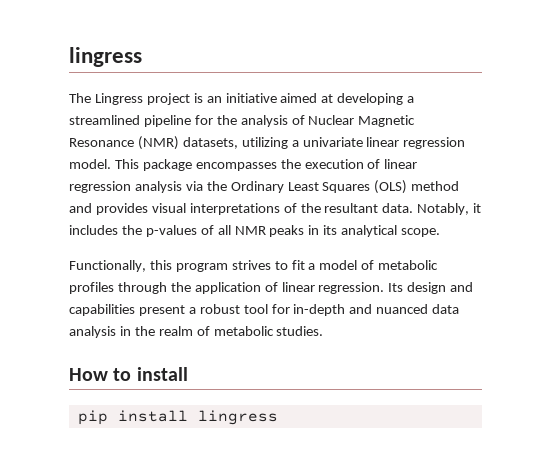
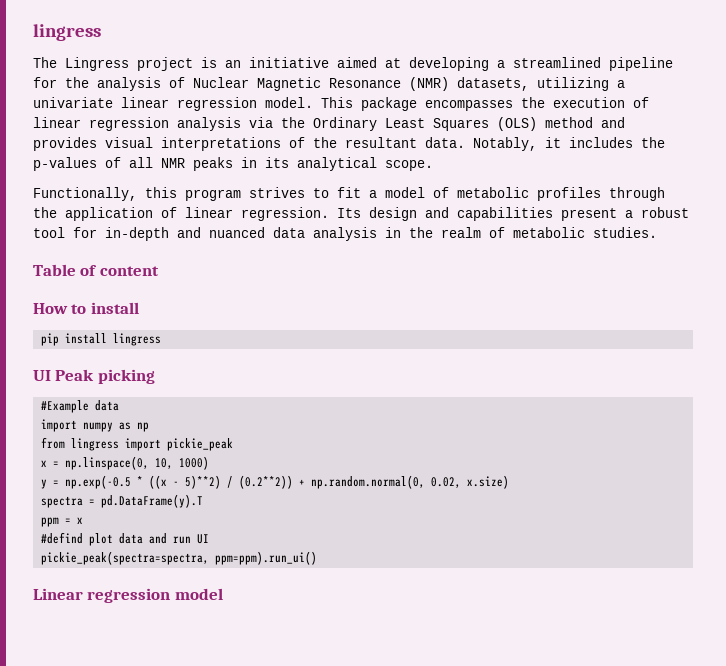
(324, 331) none -> [33,264,159,276] // Table of content
(278, 417) none -> [33,369,155,384] [41,400,120,413] [41,419,150,432] [41,437,234,451] [41,456,210,470] [41,475,510,489] [41,494,204,508] [41,517,84,527] [41,532,210,546] [41,551,318,565] [33,588,223,603] // UI Peak picking // #Example data // import numpy as np // from lingress import pickie_peak // x = np.linspace(0, 10, 1000) // y = np.exp(-0.5 * ((x - 5)**2) / (0.2**2)) + np.random.normal(0, 0.02, x.size) // spectra = pd.DataFrame(y).T // ppm = x // #defind plot data and run UI // pickie_peak(spectra=spectra, ppm=ppm).run_ui() // Linear regression model

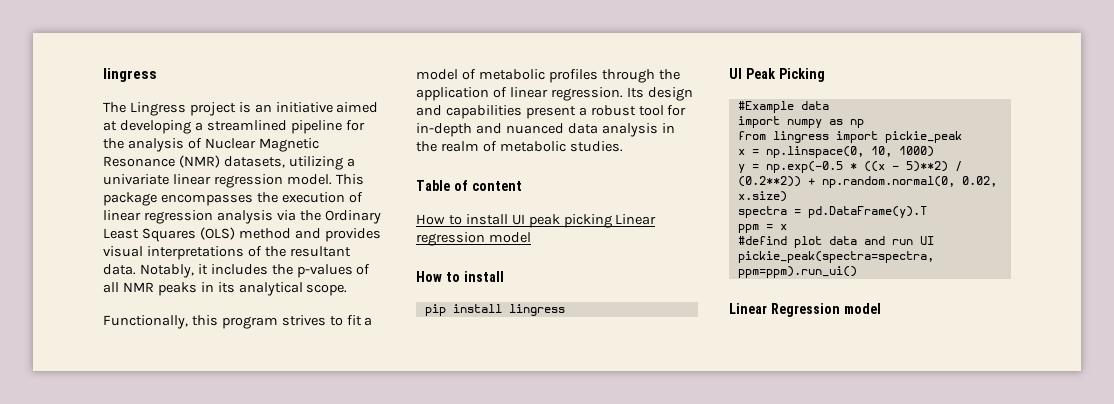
(159, 271) none -> [416,214,657,228] [416,232,531,246] // How to install UI peak picking Linear regression model
[97,369,155,384] picking -> [778,68,825,82] Picking
[87,588,171,603] regression -> [770,303,840,317] Regression

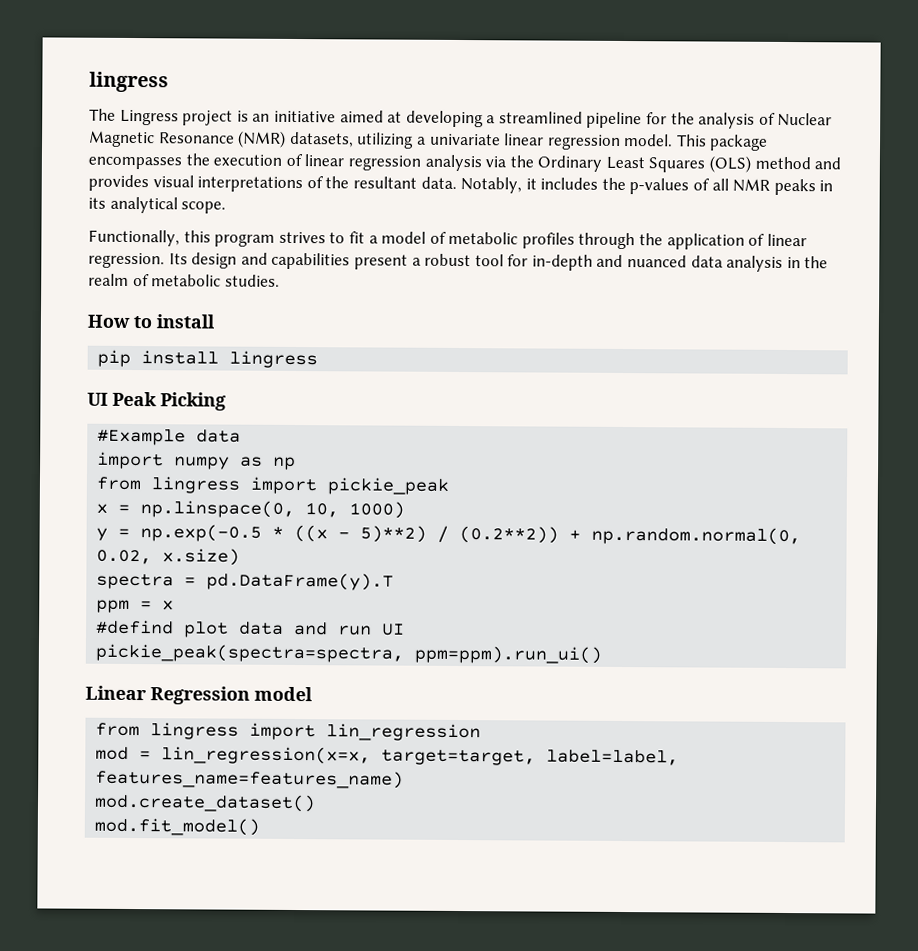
[416,180,522,191] [416,214,657,228] [416,232,531,246] // Table of content // How to install UI peak picking Linear regression model -> (280, 280) none
(881, 308) none -> [95,722,482,742] [95,746,680,766] [95,769,405,789] [94,793,317,813] [94,817,261,836] // from lingress import lin_regression // mod = lin_regression(x=x, target=target, label=label, features_name=features_name) // mod.create_dataset() // mod.fit_model()

